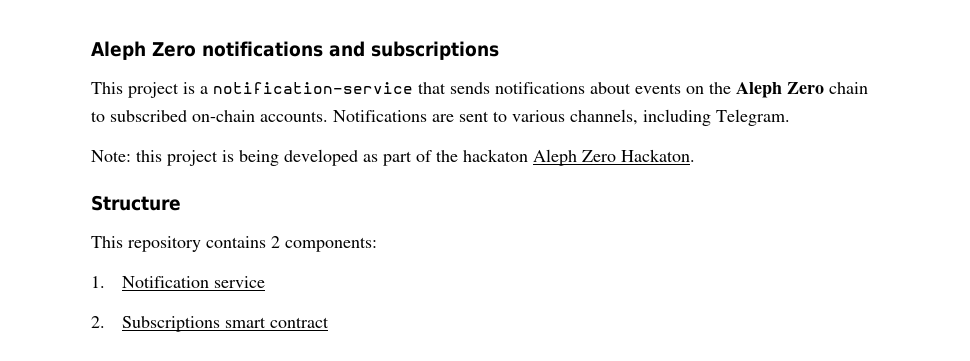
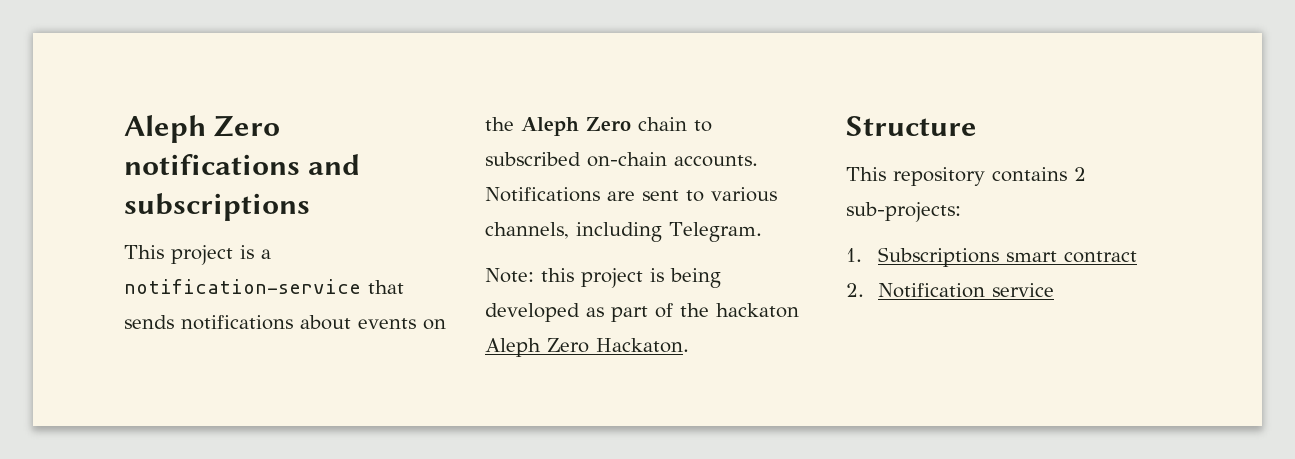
[285,237,377,252] [91,276,265,288] [91,316,105,328] components: // 1. Notification service // 2. -> [846,202,961,222] [846,248,862,262] sub-projects: // 1.
(329, 322) none -> [846,283,1054,298] // 2. Notification service

